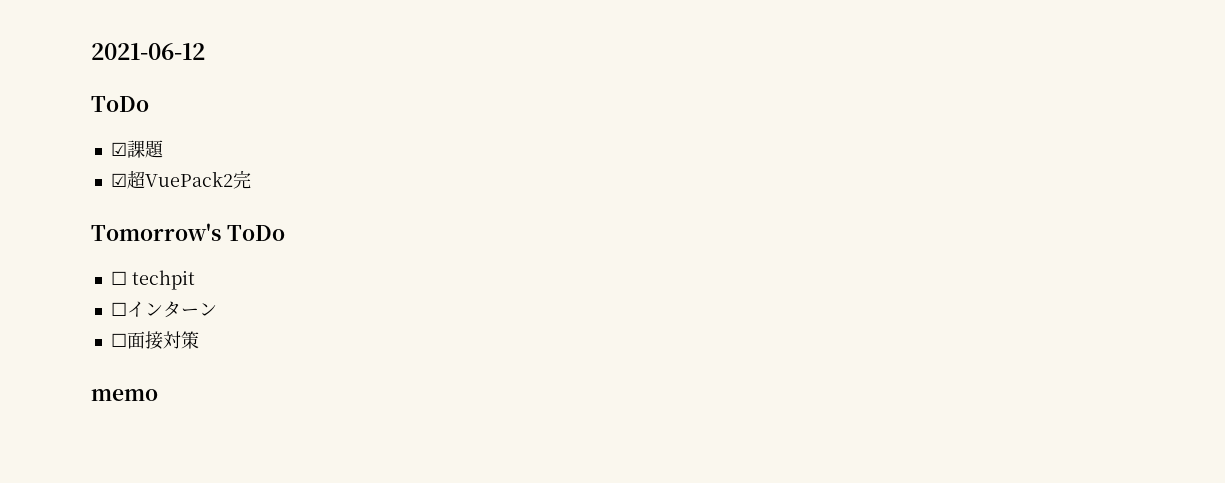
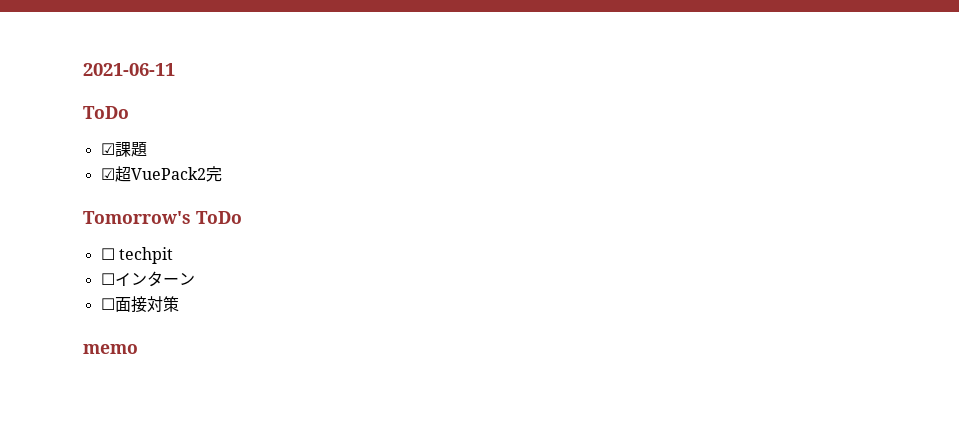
[91,43,205,60] 2021-06-12 -> [83,63,175,76] 2021-06-11

